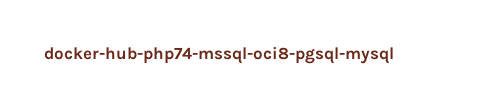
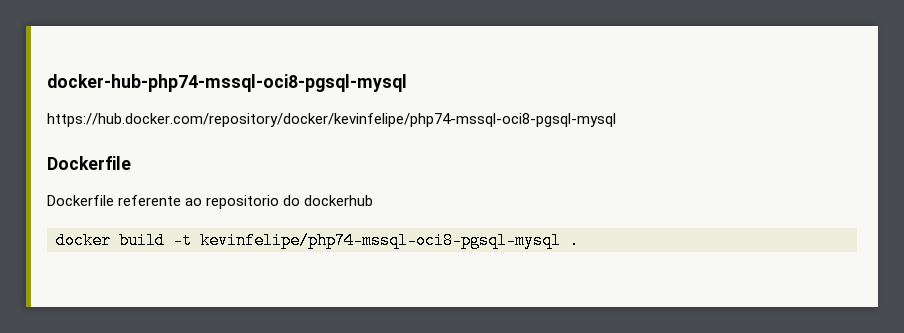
(394, 55) none -> [47,113,616,127] [47,156,131,170] [47,195,374,209] [56,232,579,249] // https://hub.docker.com/repository/docker/kevinfelipe/php74-mssql-oci8-pgsql-mysql // Dockerfile // Dockerfile referente ao repositorio do dockerhub // docker build -t kevinfelipe/php74-mssql-oci8-pgsql-mysql .

